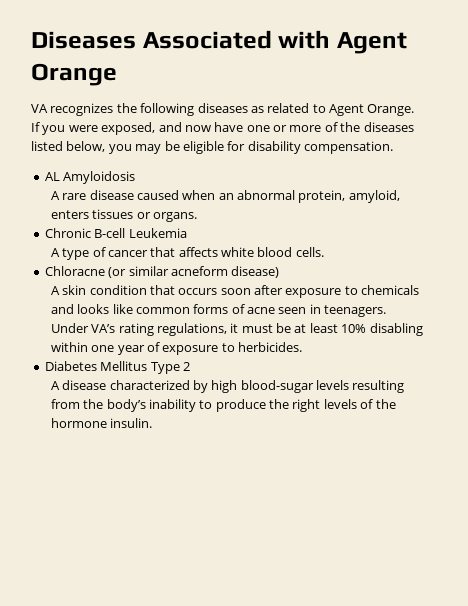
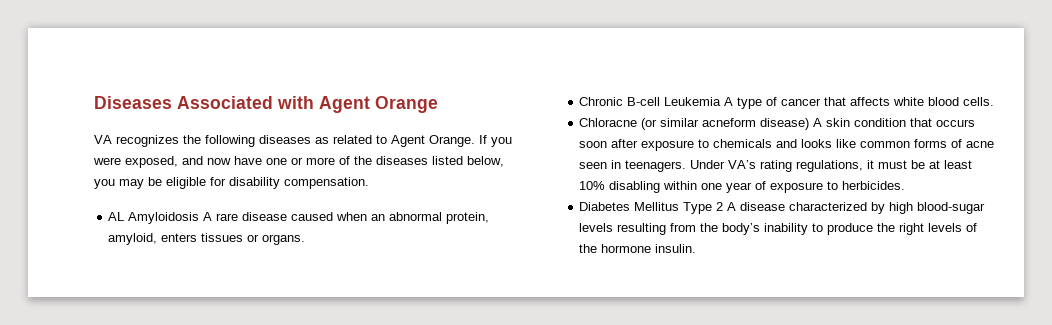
(136, 177) // -> (200, 218) none
(187, 233) // -> (722, 101) none
(280, 272) // -> (810, 124) none
(190, 366) // -> (724, 206) none

